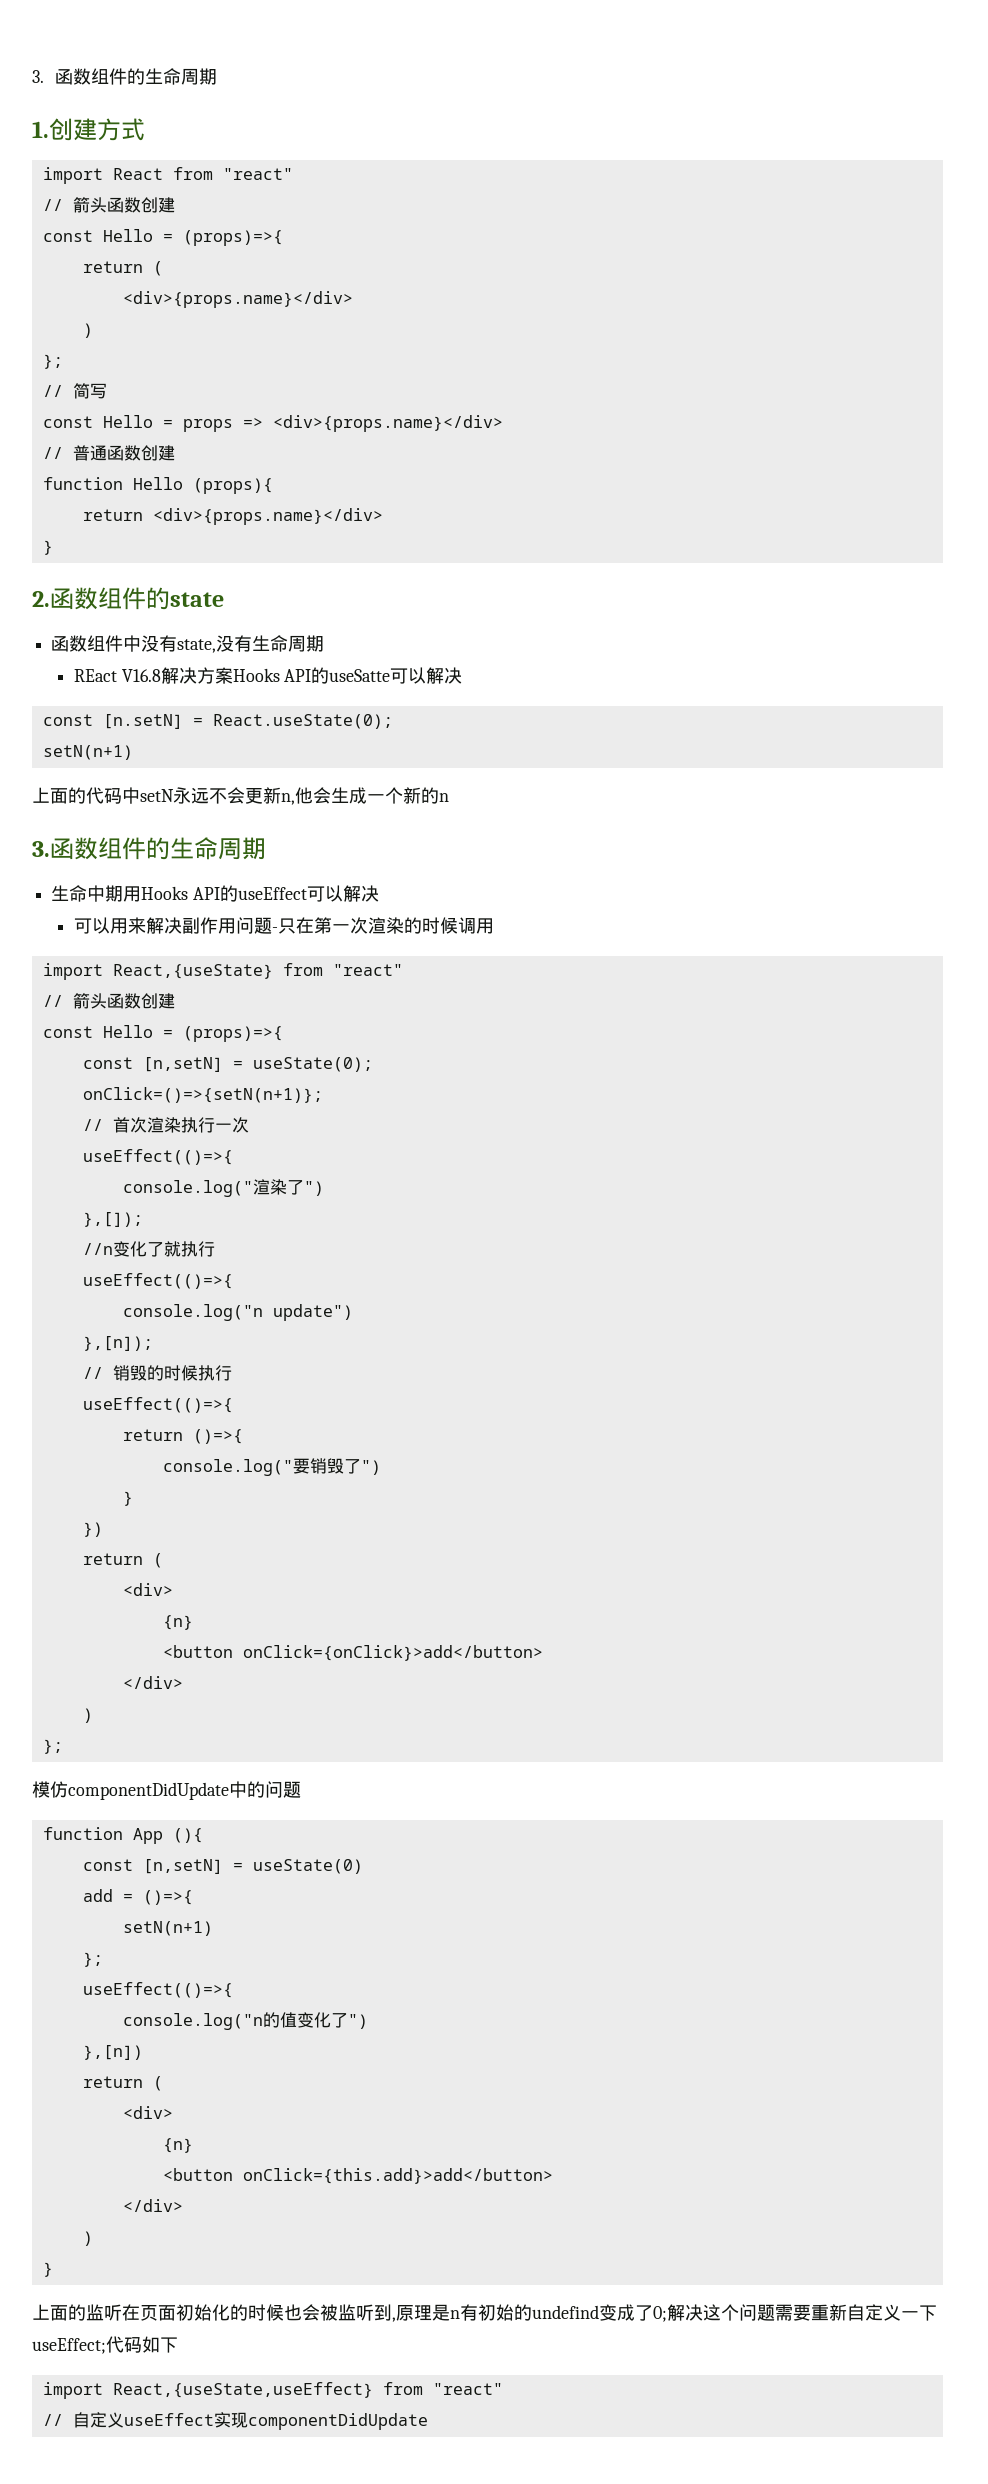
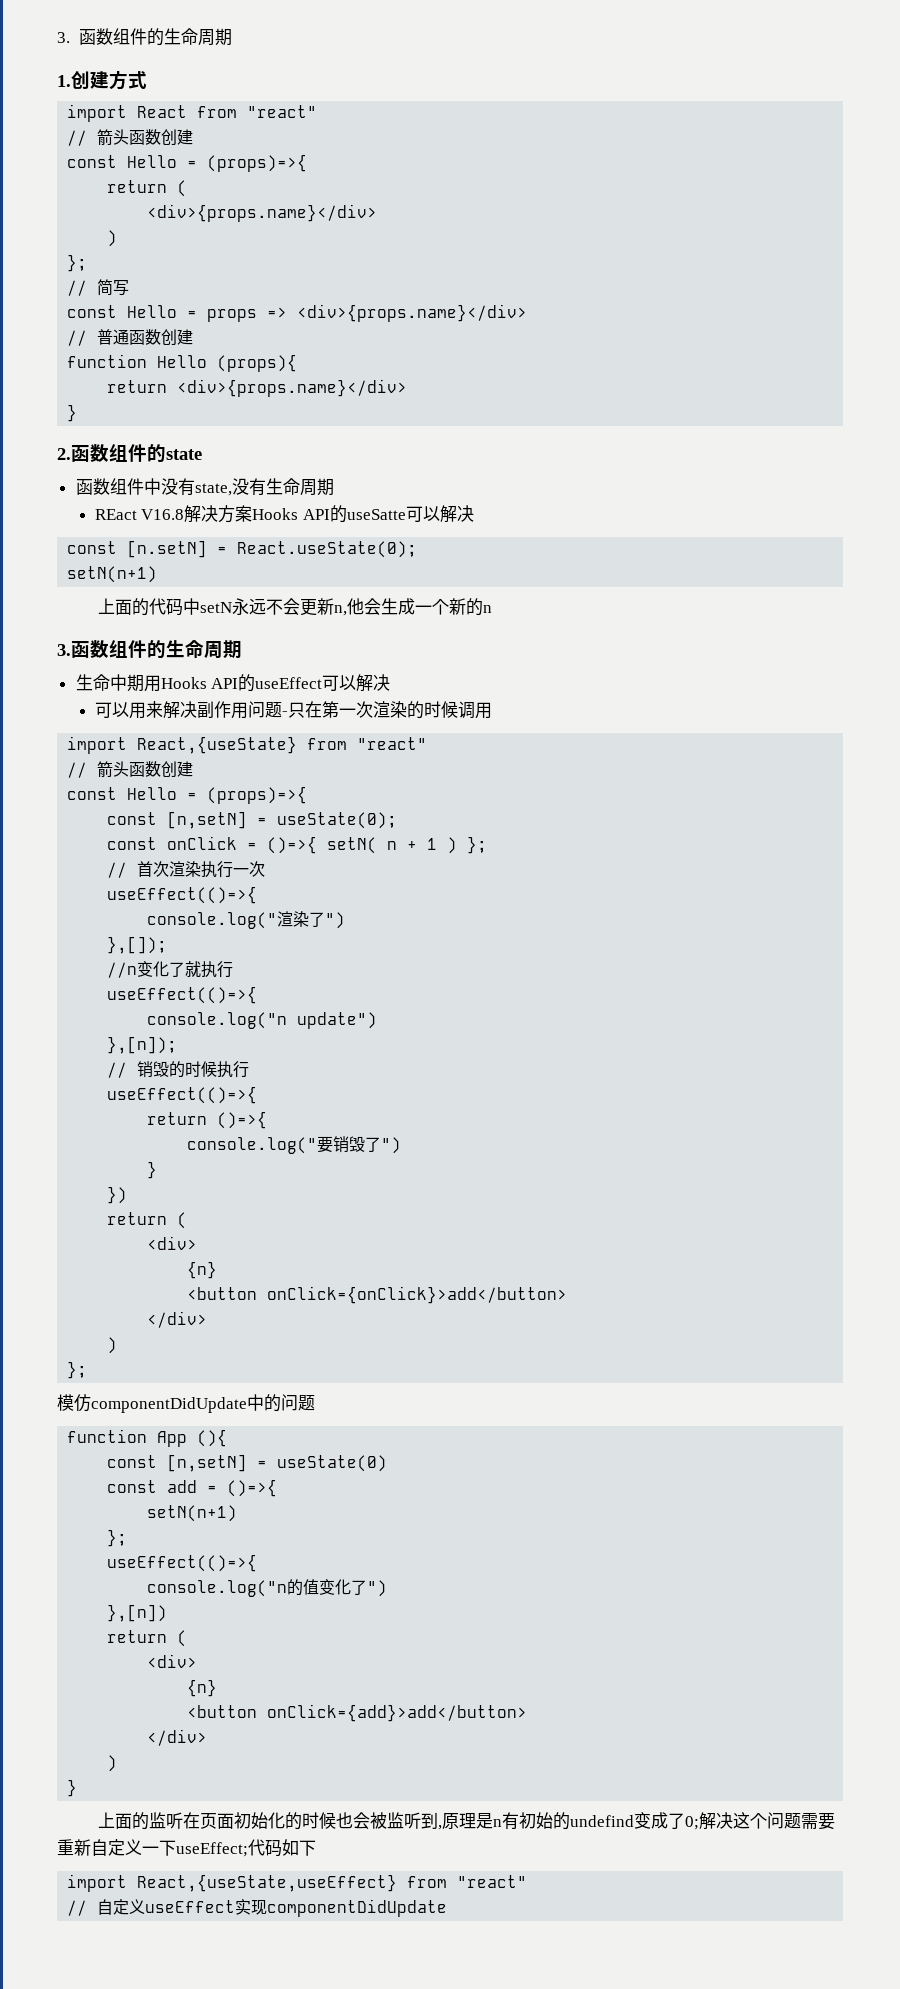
[82,1087,323,1103] onClick=()=>{setN(n+1)}; -> [107,836,488,854] const onClick = ()=>{ setN( n + 1 ) };
(363, 1866) none -> [107,1480,158,1493] const
[242,2168,553,2184] onClick={this.add}>add</button> -> [267,1704,528,1722] onClick={add}>add</button>

